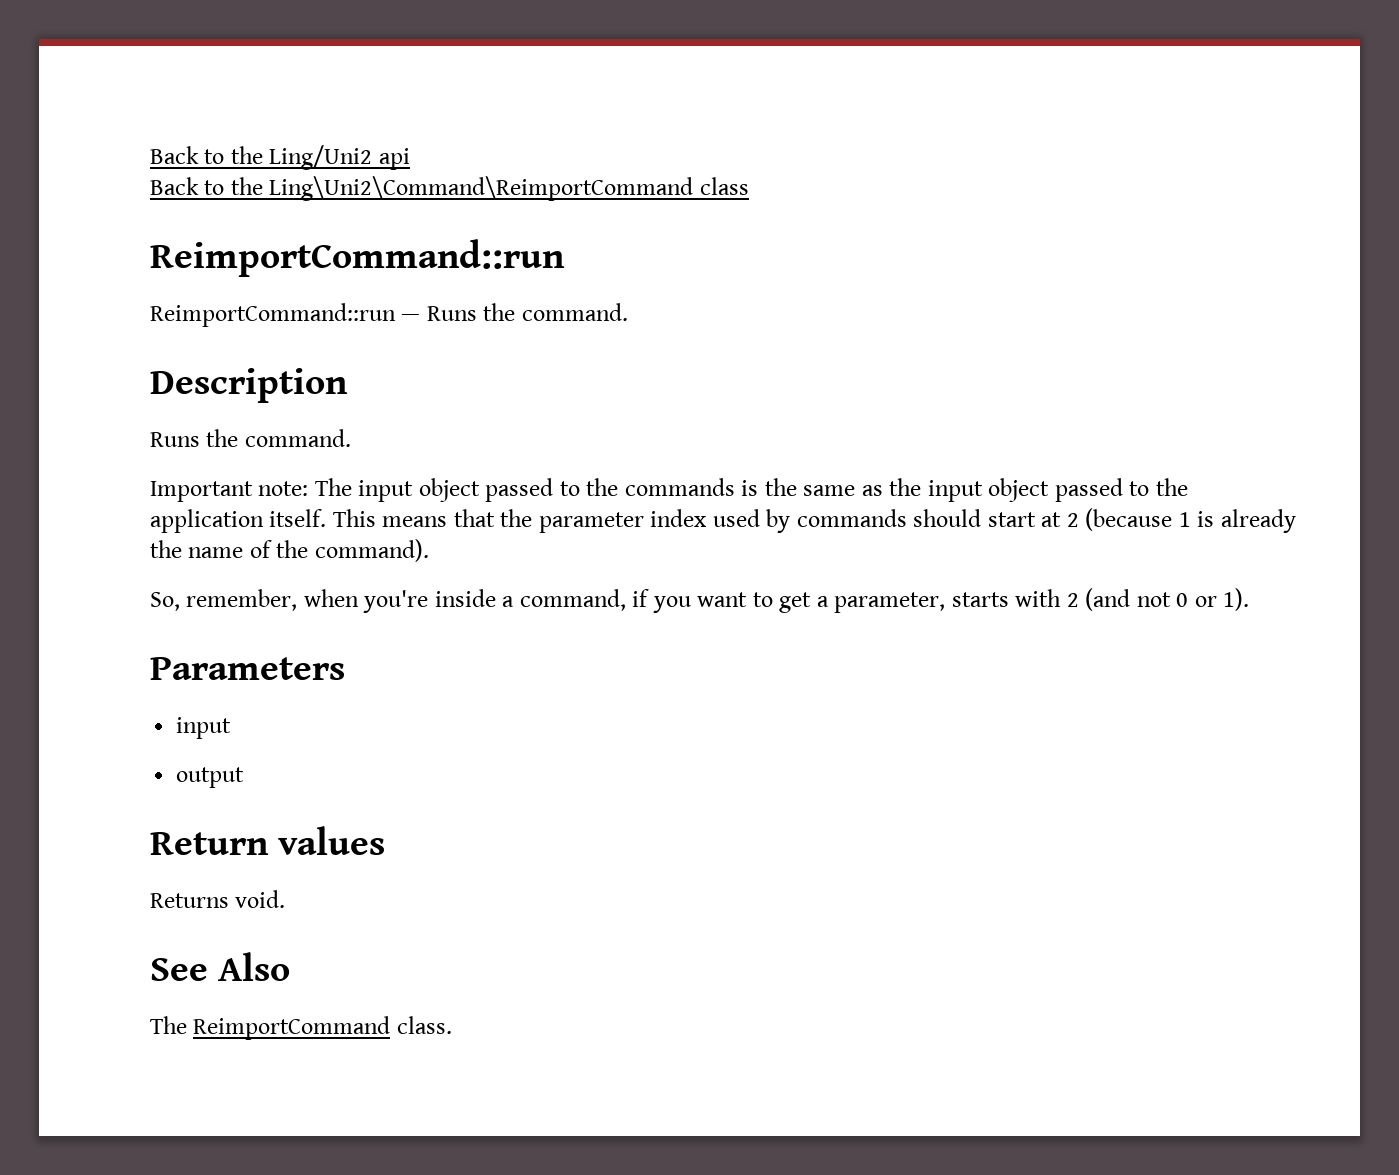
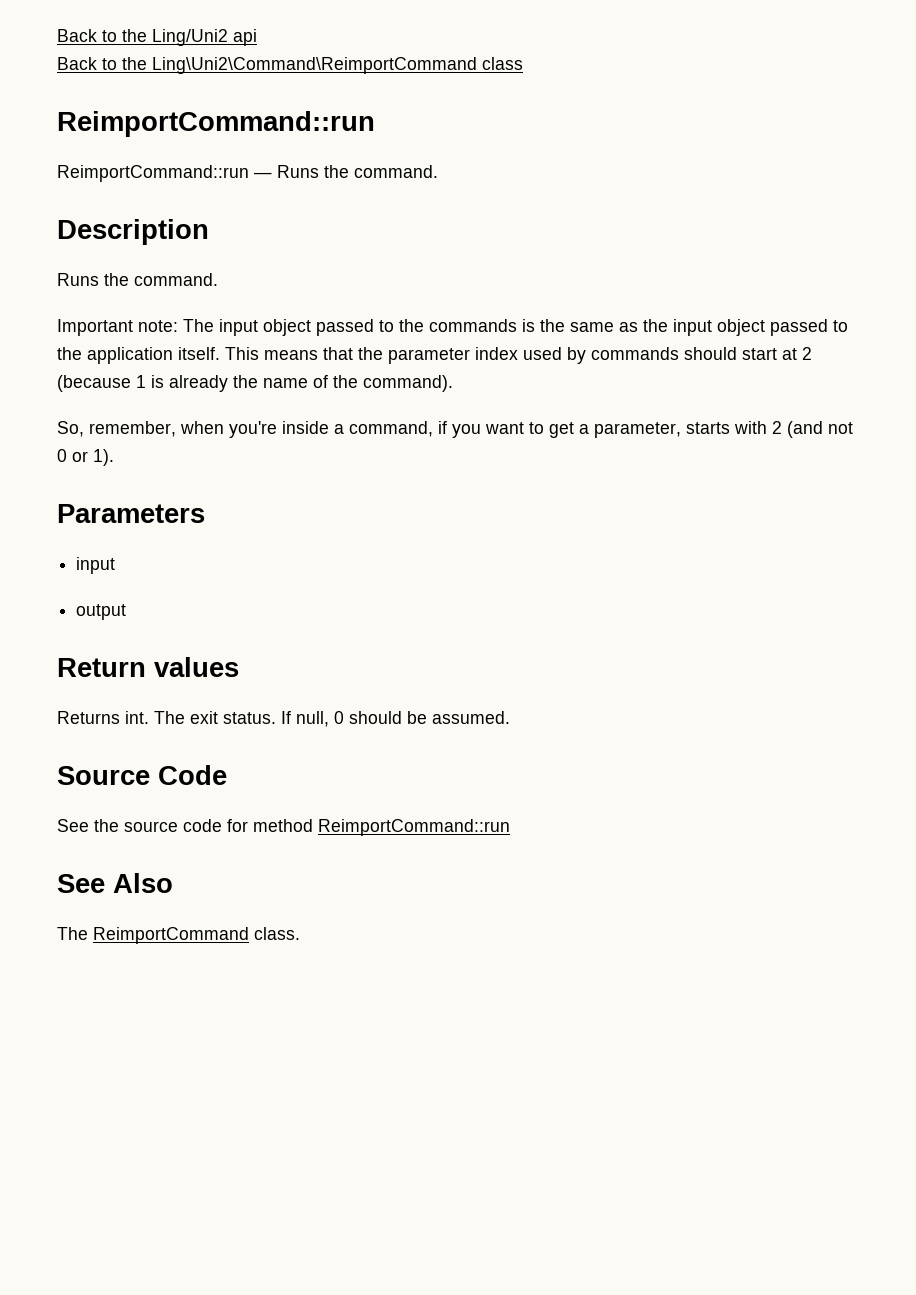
[235,890,286,908] void. -> [125,711,510,727] [57,765,227,785] [57,819,510,836] int. The exit status. If null, 0 should be assumed. // Source Code // See the source code for method ReimportCommand::run

